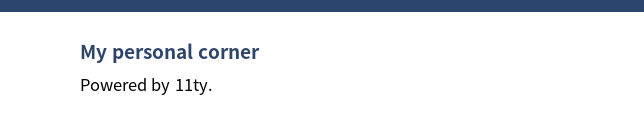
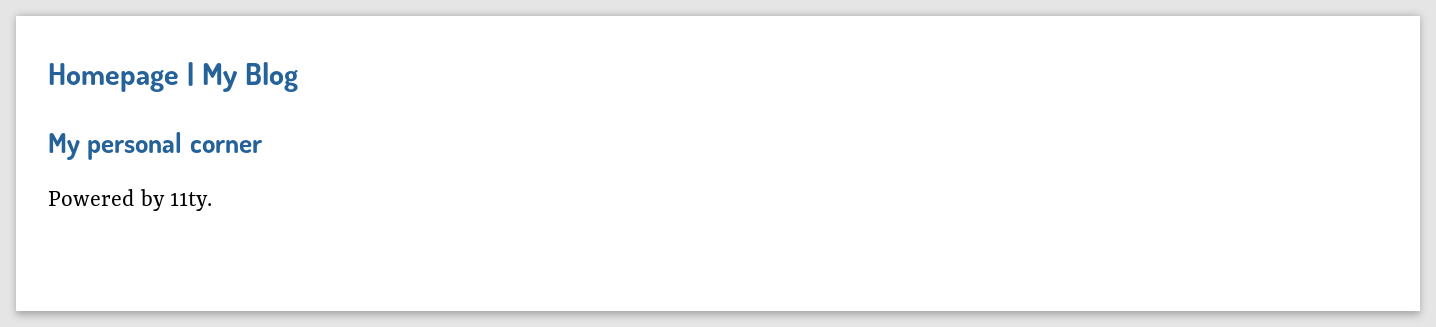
(80, 54) none -> [48,62,299,92] Homepage | My Blog //

